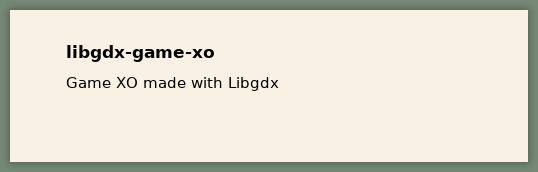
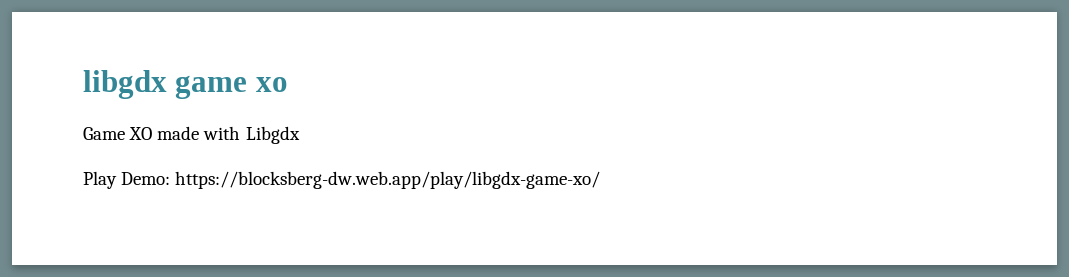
[66,45,215,62] libgdx-game-xo -> [83,70,288,99] libgdx game xo
(279, 84) none -> [83,171,601,189] // Play Demo: https://blocksberg-dw.web.app/play/libgdx-game-xo/

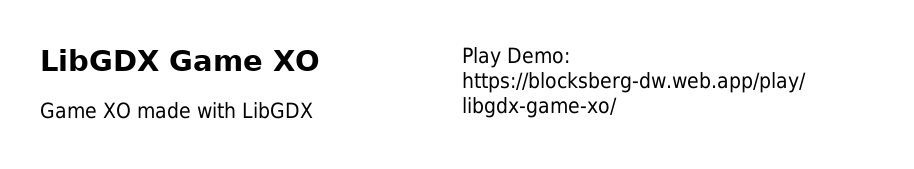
[83,70,288,99] libgdx game xo -> [40,49,320,71] LibGDX Game XO
[245,126,300,144] Libgdx -> [241,102,313,119] LibGDX

